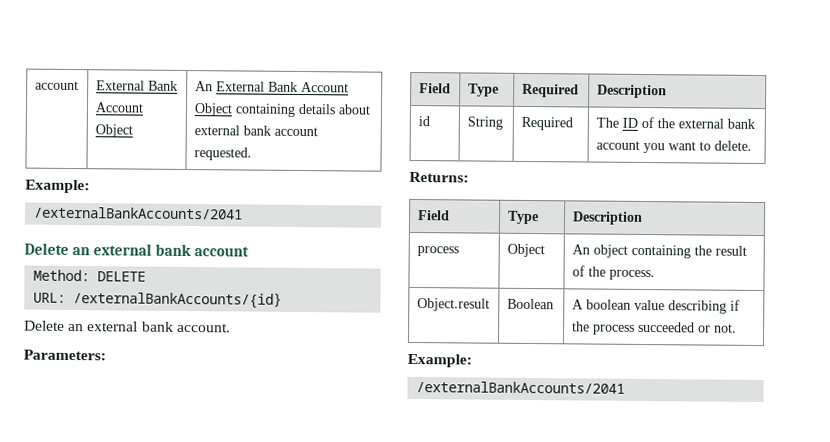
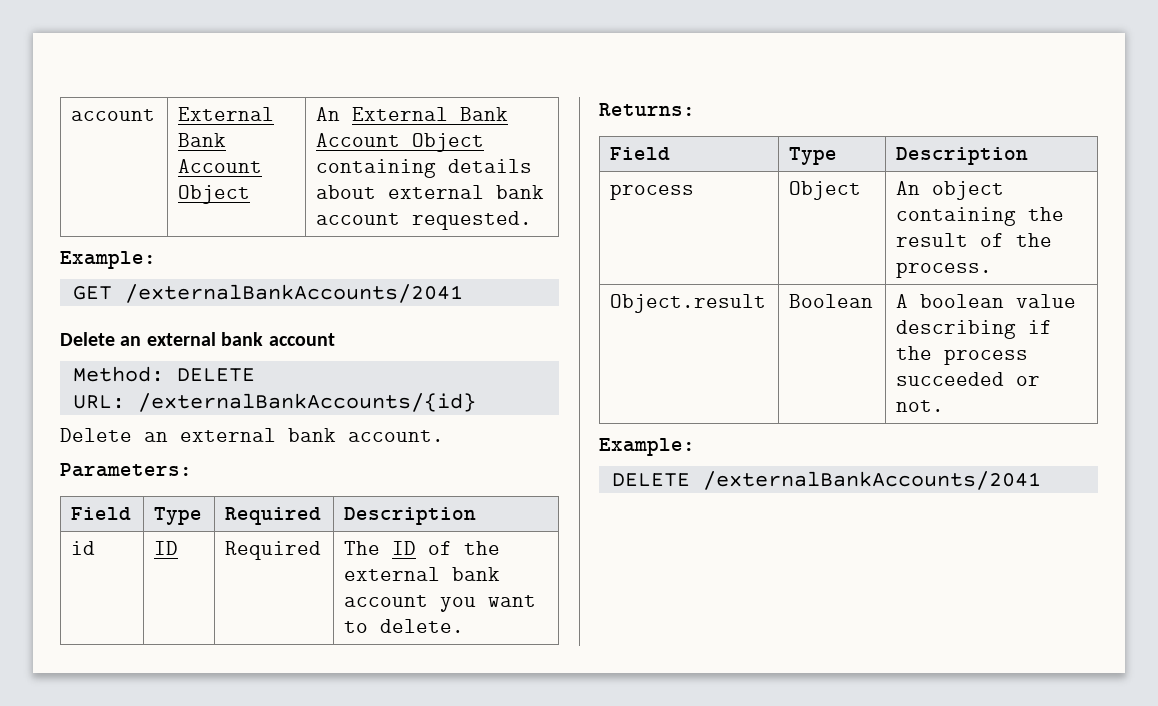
(90, 186) none -> [72,286,112,300] GET
[466,116,503,130] String -> [154,541,179,555] ID
(472, 360) none -> [611,473,690,487] DELETE

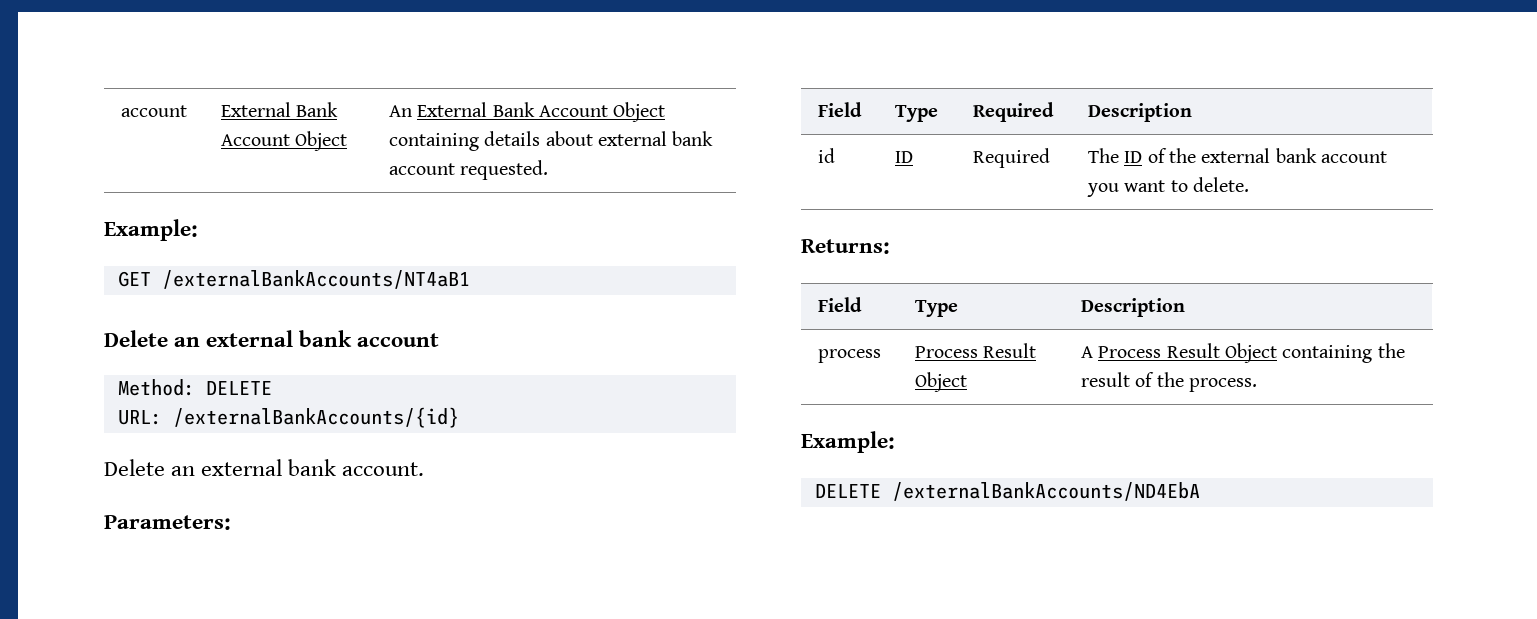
[124,284,463,303] /externalBankAccounts/2041 -> [161,270,470,289] /externalBankAccounts/NT4aB1
[789,181,862,200] [896,181,1005,200] Object | An object -> [914,343,1037,358] [914,372,967,392] [1080,343,1278,363] Process Result Object | A Process Result Object
[610,294,767,313] [789,294,874,308] [896,294,1077,308] [896,320,1053,339] [896,346,1029,365] [896,372,1041,386] [896,400,945,412] // Object.result | Boolean | A boolean value describing if the process succeeded or not. -> (1258, 385) none
[702,471,1041,490] /externalBankAccounts/2041 -> [891,482,1200,501] /externalBankAccounts/ND4EbA

